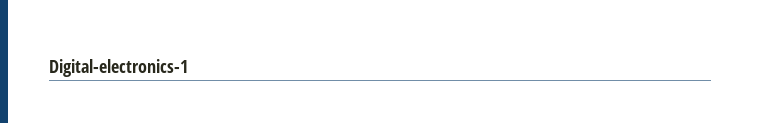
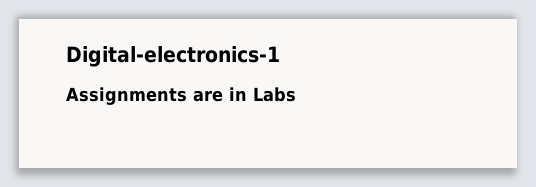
(188, 68) none -> [66,87,296,105] // Assignments are in Labs

